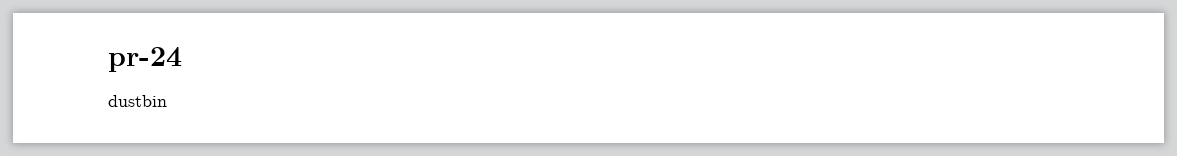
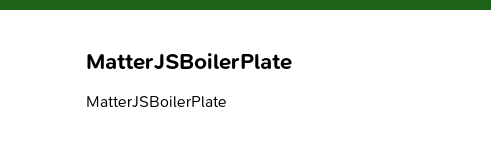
[108,47,182,72] [108,95,167,107] pr-24 // dustbin -> [86,53,292,71] [86,96,227,108] MatterJSBoilerPlate // MatterJSBoilerPlate

